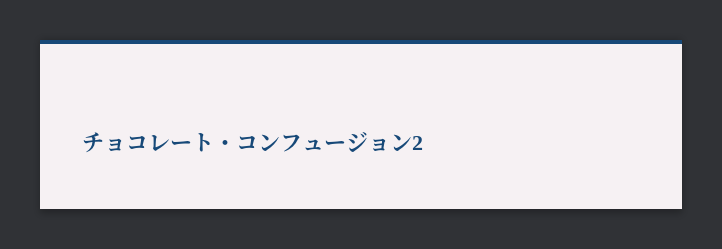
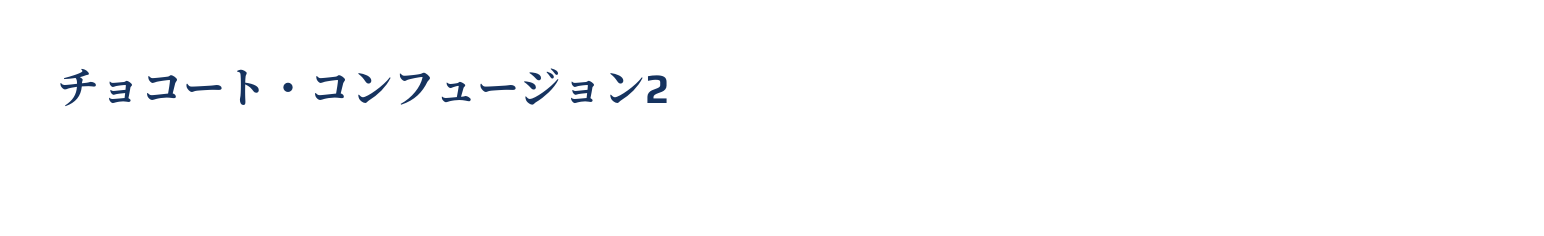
[148,135,170,151] レ -> (183, 89) none

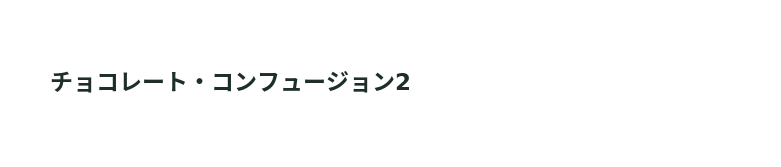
(183, 89) none -> [119,72,142,91] レ

